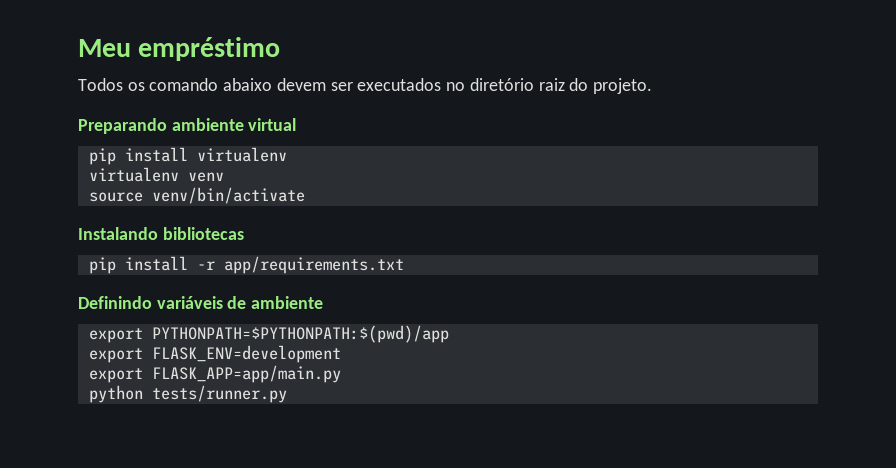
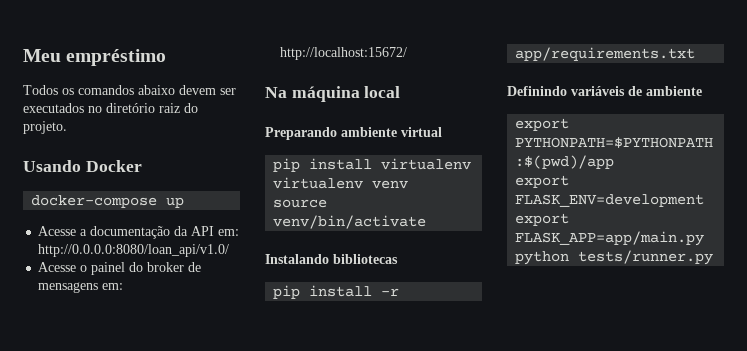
[149,78,219,91] comando -> [78,85,134,95] comandos
(652, 86) none -> [23,160,142,172] [31,195,185,208] [38,226,240,239] [38,244,230,257] [38,262,202,275] [38,282,124,293] [280,47,408,60] [265,86,401,102] // Usando Docker // docker-compose up // Acesse a documentação da API em: http://0.0.0.0:8080/loan_api/v1.0/ // Acesse o painel do broker de mensagens em: http://localhost:15672/ // Na máquina local

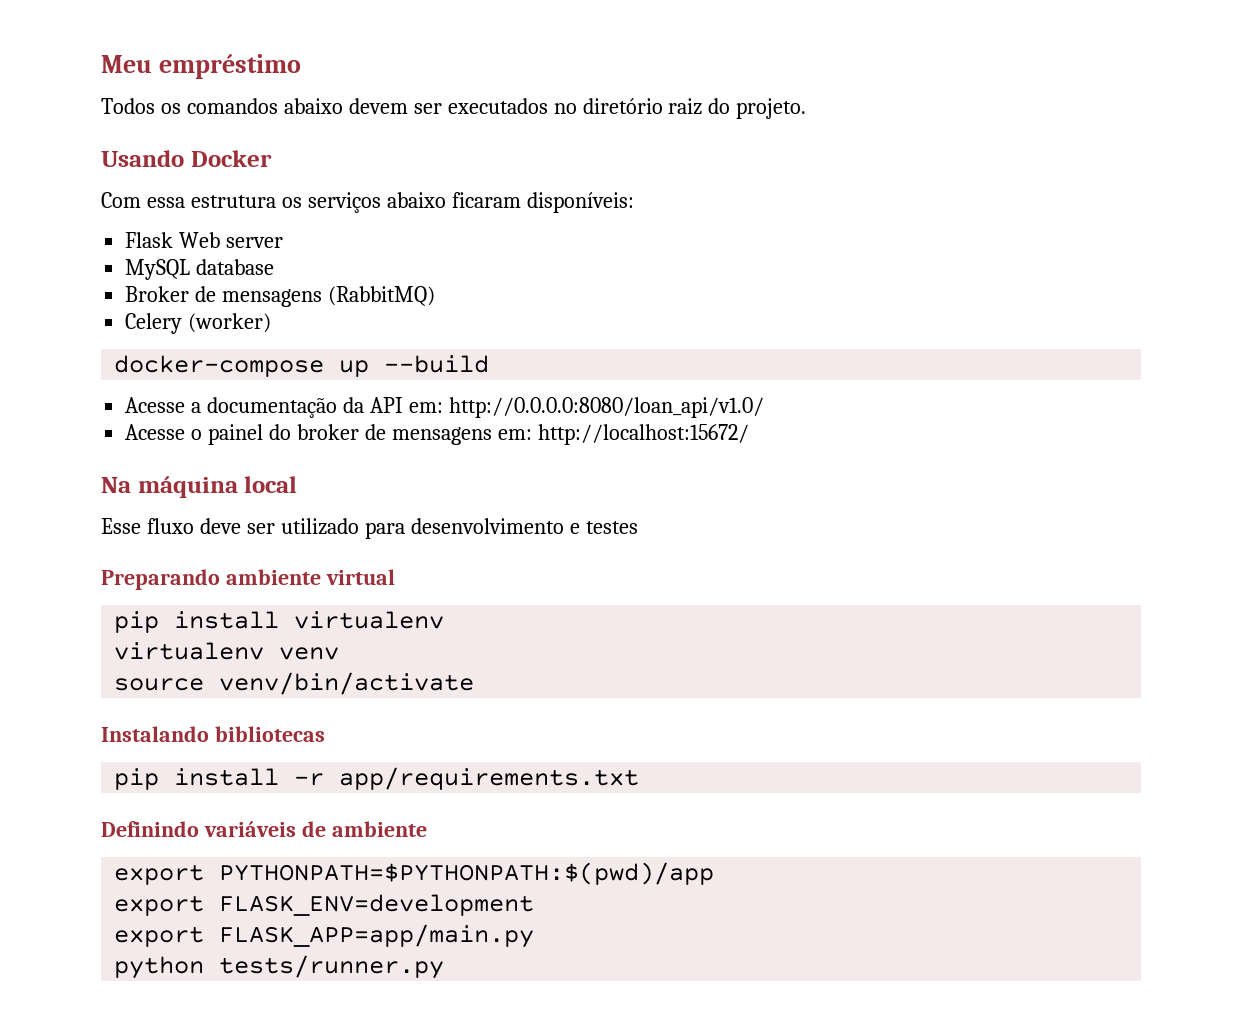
(142, 166) none -> [101,192,634,213] [125,232,284,248] [125,259,275,280] [125,286,436,307] [125,313,272,334] // Com essa estrutura os serviços abaixo ficaram disponíveis: // Flask Web server // MySQL database // Broker de mensagens (RabbitMQ) // Celery (worker)
(185, 202) none -> [384,355,490,373] --build
(401, 92) none -> [101,518,638,539] // Esse fluxo deve ser utilizado para desenvolvimento e testes

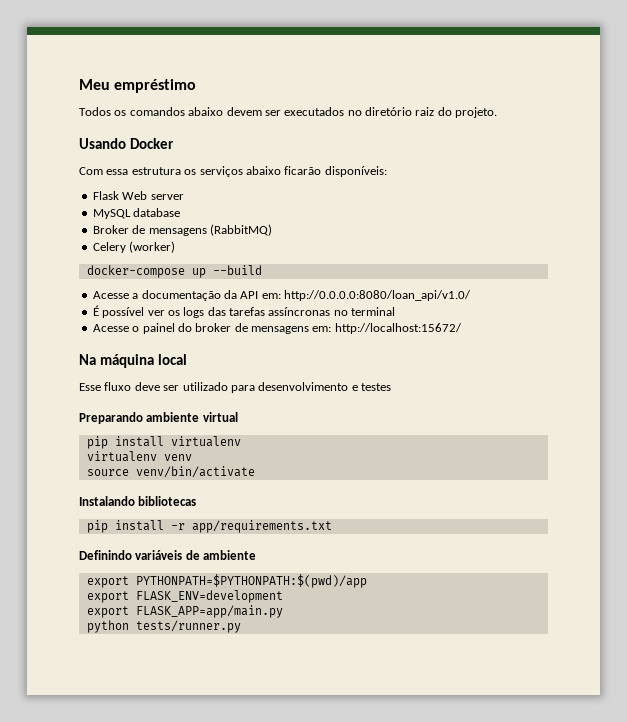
[451,192,521,208] ficaram -> [284,166,322,175] ficarão
(764, 407) none -> [92,305,396,318] // É possível ver os logs das tarefas assíncronas no terminal

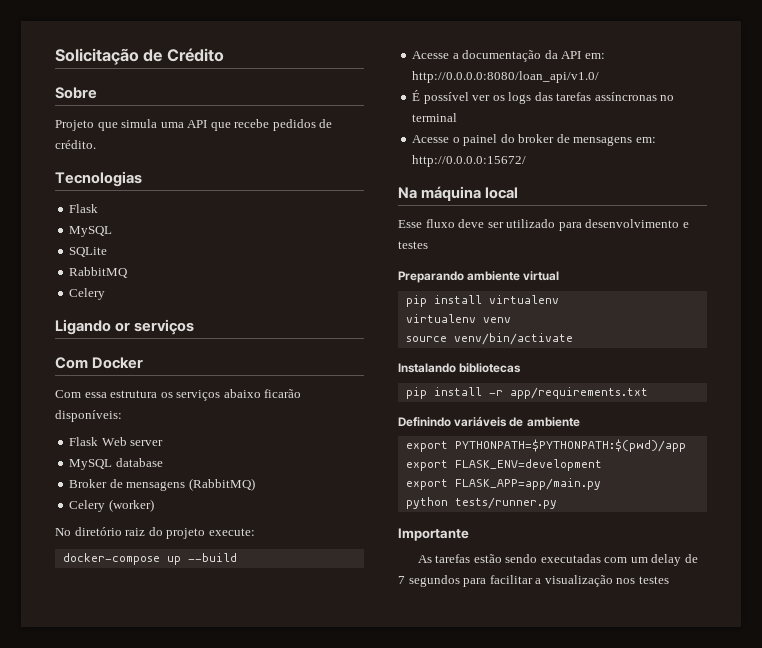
[79,79,197,93] [79,107,498,118] [79,138,126,149] Meu empréstimo // Todos os comandos abaixo devem ser executados no diretório raiz do projeto. // Usando -> [55,48,224,65] [55,87,97,99] [55,119,333,131] [55,140,96,149] [55,171,142,187] [69,204,99,213] [69,226,113,237] [69,247,108,257] [69,267,129,278] [69,288,106,300] [55,319,195,335] [55,357,88,369] Solicitação de Crédito // Sobre // Projeto que simula uma API que recebe pedidos de crédito. // Tecnologias // Flask // MySQL // SQLite // RabbitMQ // Celery // Ligando or serviços // Com
(176, 247) none -> [55,527,255,539] // No diretório raiz do projeto execute:
[334,323,462,334] http://localhost:15672/ -> [412,155,527,167] http://0.0.0.0:15672/
(241, 626) none -> [398,528,469,541] [417,554,698,566] [398,575,669,587] // Importante // As tarefas estão sendo executadas com um delay de 7 segundos para facilitar a visualização nos testes

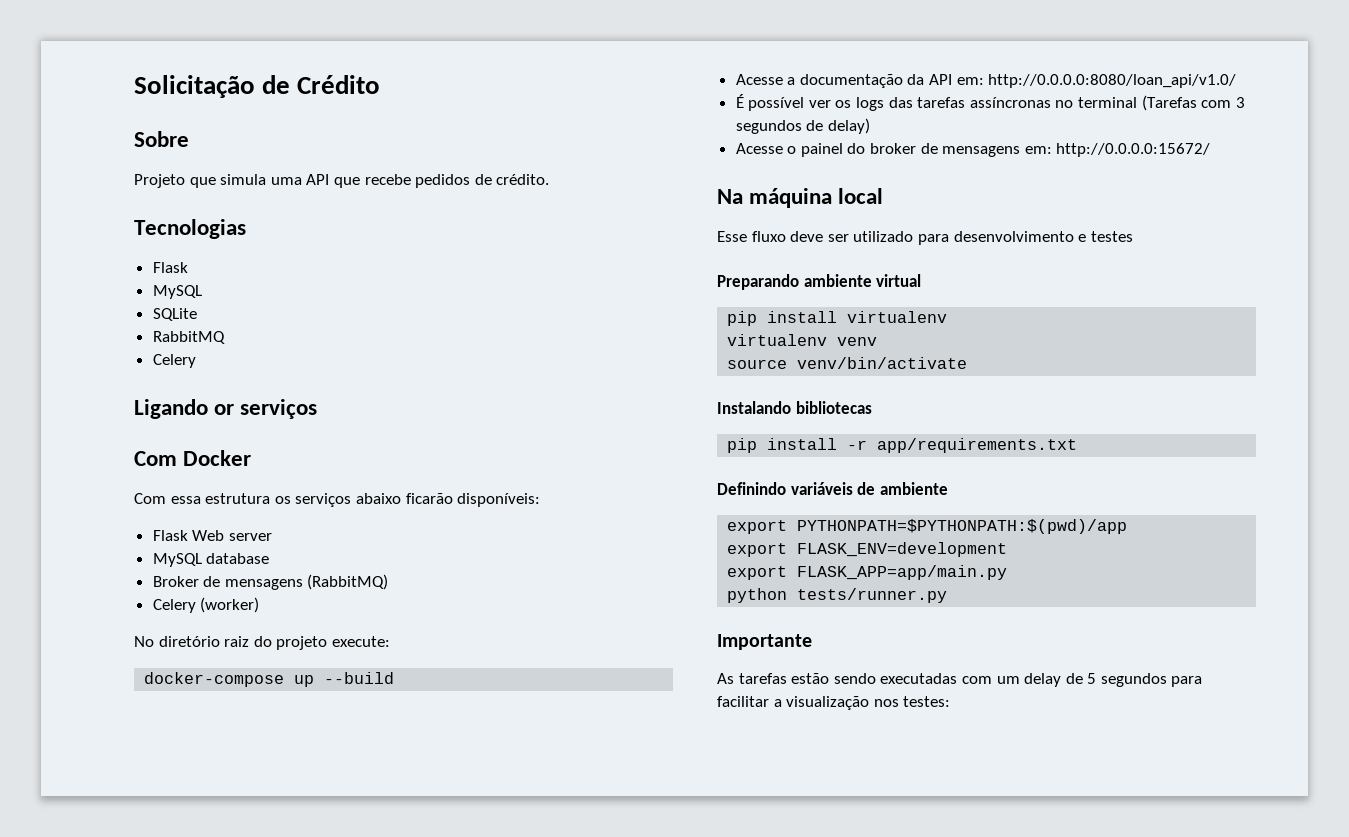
(458, 117) none -> [1141,95,1245,111] [735,118,870,134] (Tarefas com 3 segundos de delay)
[398,576,405,584] 7 -> [1087,673,1097,684] 5
[638,576,669,584] testes -> [903,696,951,707] testes:

